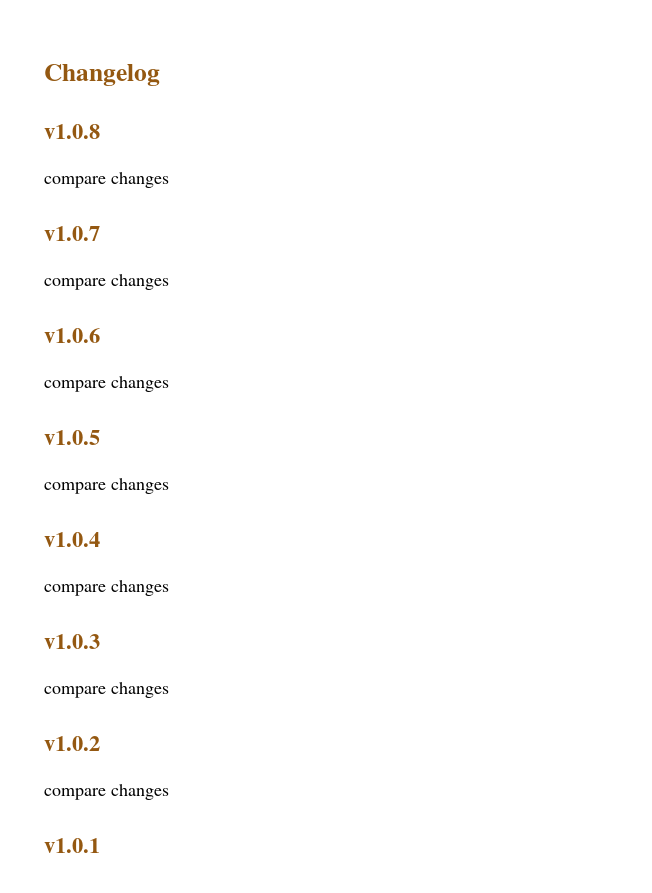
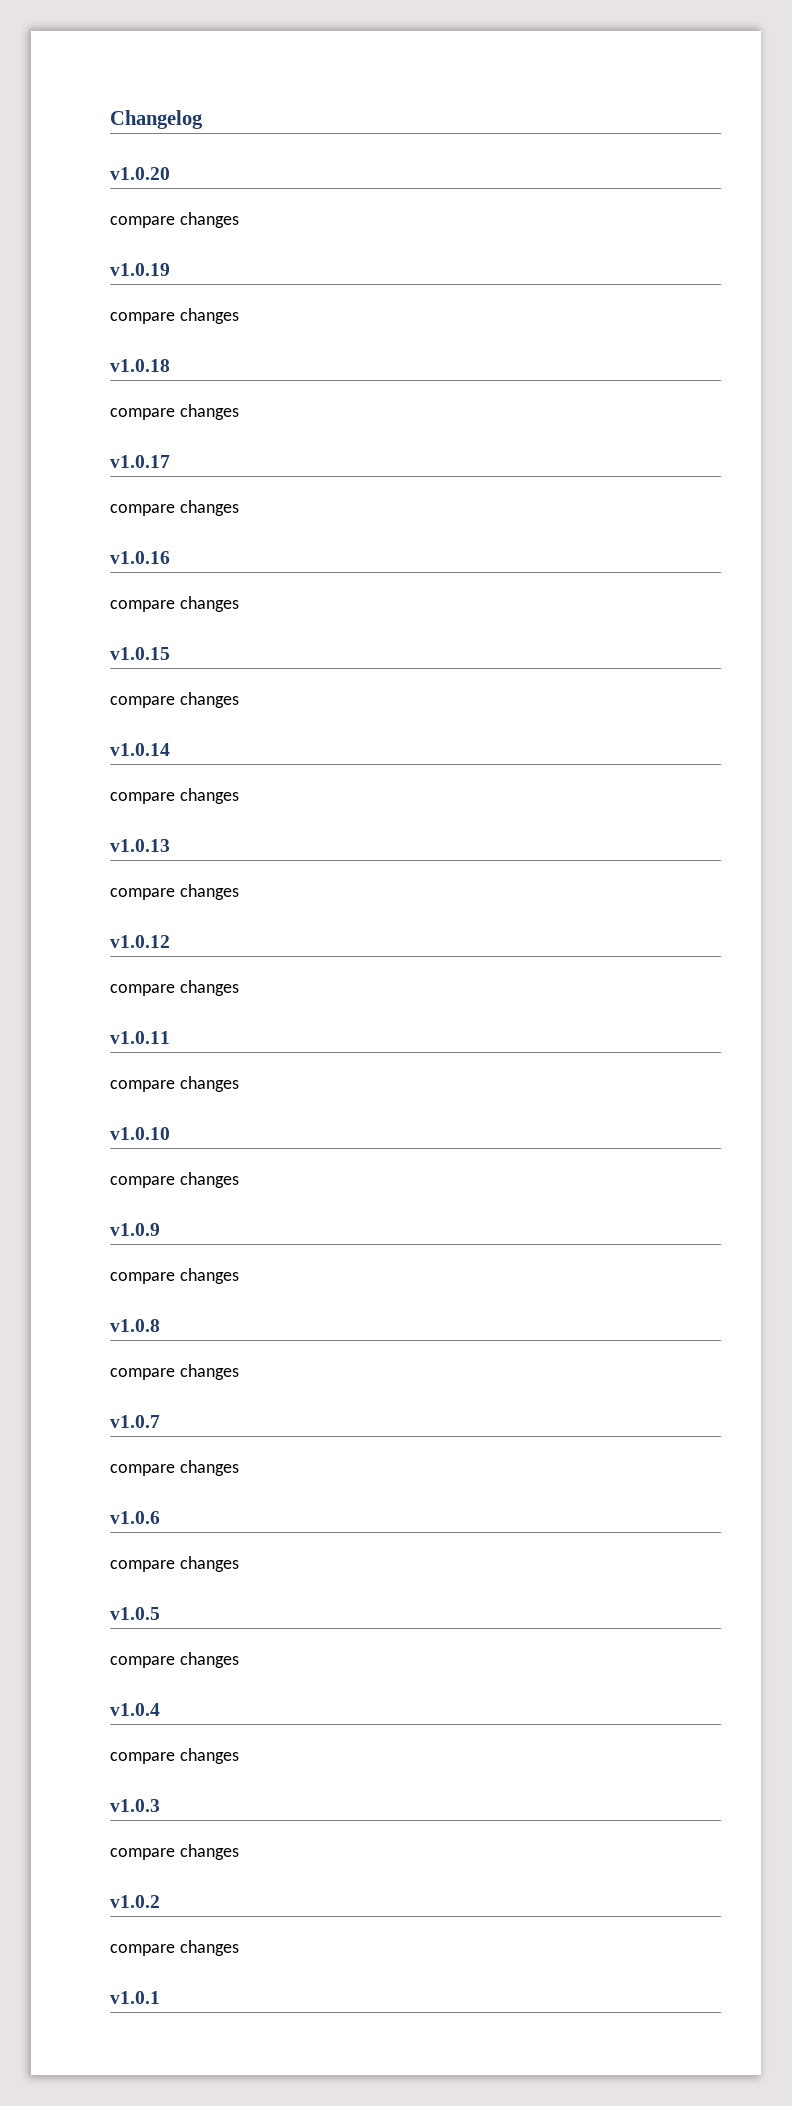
(160, 75) none -> [110,167,170,180] [110,212,239,228] [110,263,170,276] [110,308,239,324] [110,359,170,372] [110,404,239,420] [110,455,170,468] [110,500,239,516] [110,551,170,564] [110,596,239,612] [110,647,170,660] [110,692,239,708] [110,743,170,756] [110,788,239,804] [110,839,170,852] [110,884,239,900] [110,935,170,948] [110,980,239,996] [110,1031,170,1044] [110,1076,239,1092] [110,1127,170,1140] [110,1172,239,1188] [110,1223,160,1236] [110,1268,239,1284] // v1.0.20 // compare changes // v1.0.19 // compare changes // v1.0.18 // compare changes // v1.0.17 // compare changes // v1.0.16 // compare changes // v1.0.15 // compare changes // v1.0.14 // compare changes // v1.0.13 // compare changes // v1.0.12 // compare changes // v1.0.11 // compare changes // v1.0.10 // compare changes // v1.0.9 // compare changes

